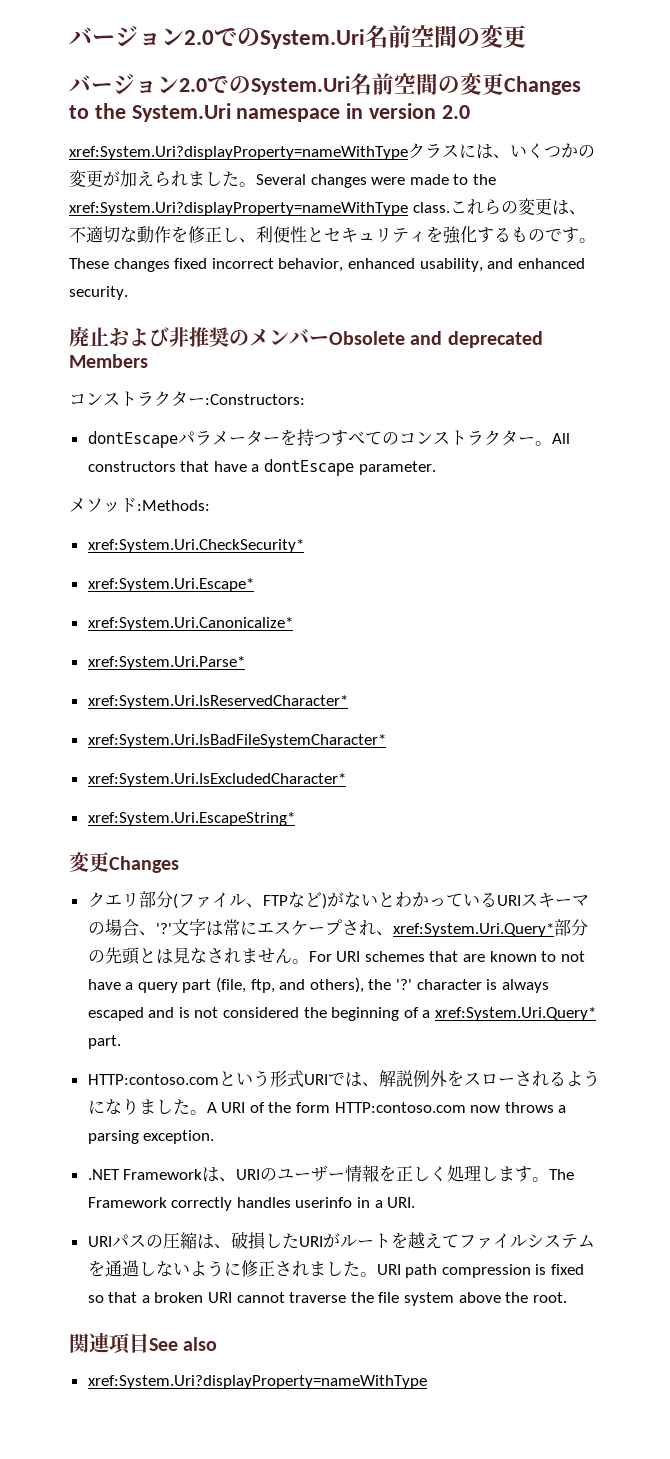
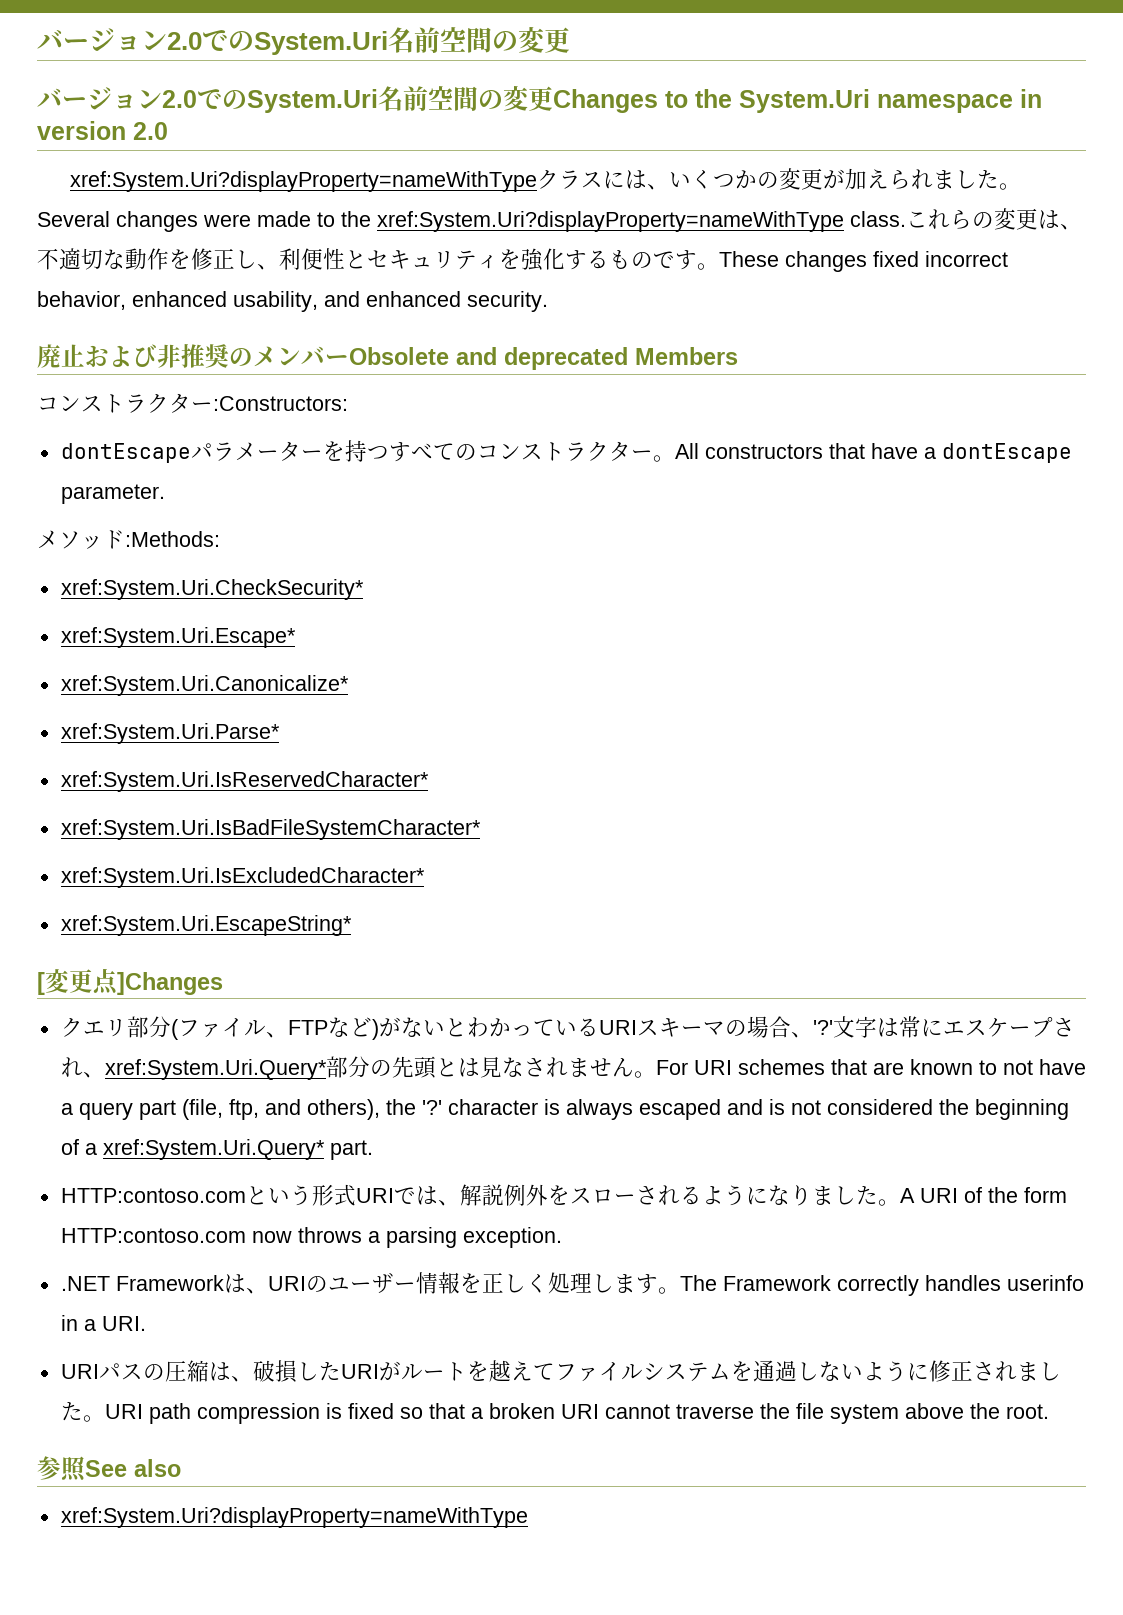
[69,852,179,873] 変更Changes -> [37,968,223,995] [変更点]Changes
[69,1332,149,1354] 関連項目 -> [37,1456,86,1482] 参照

